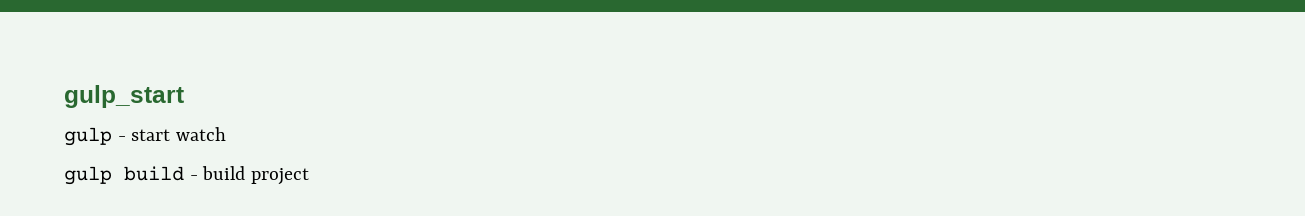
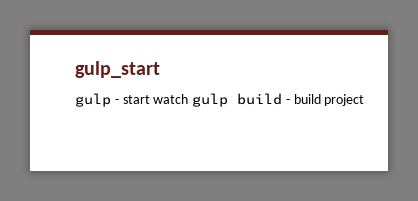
(227, 134) // -> (189, 99) none

